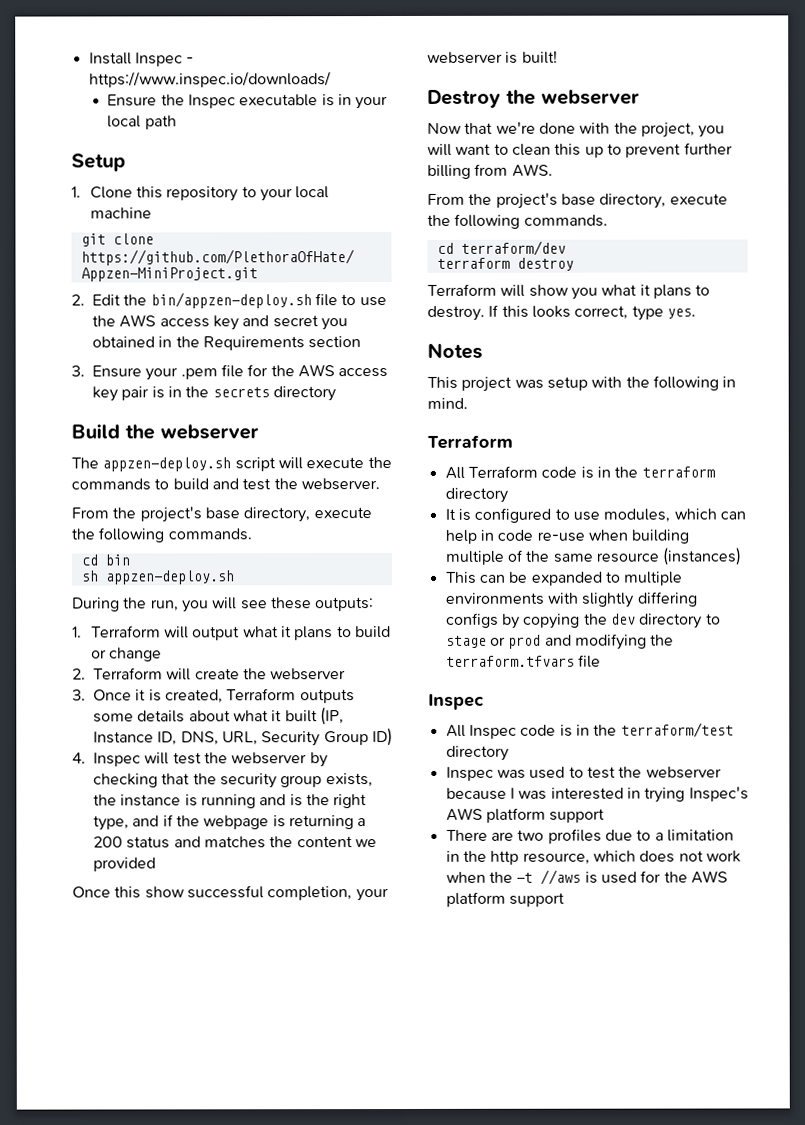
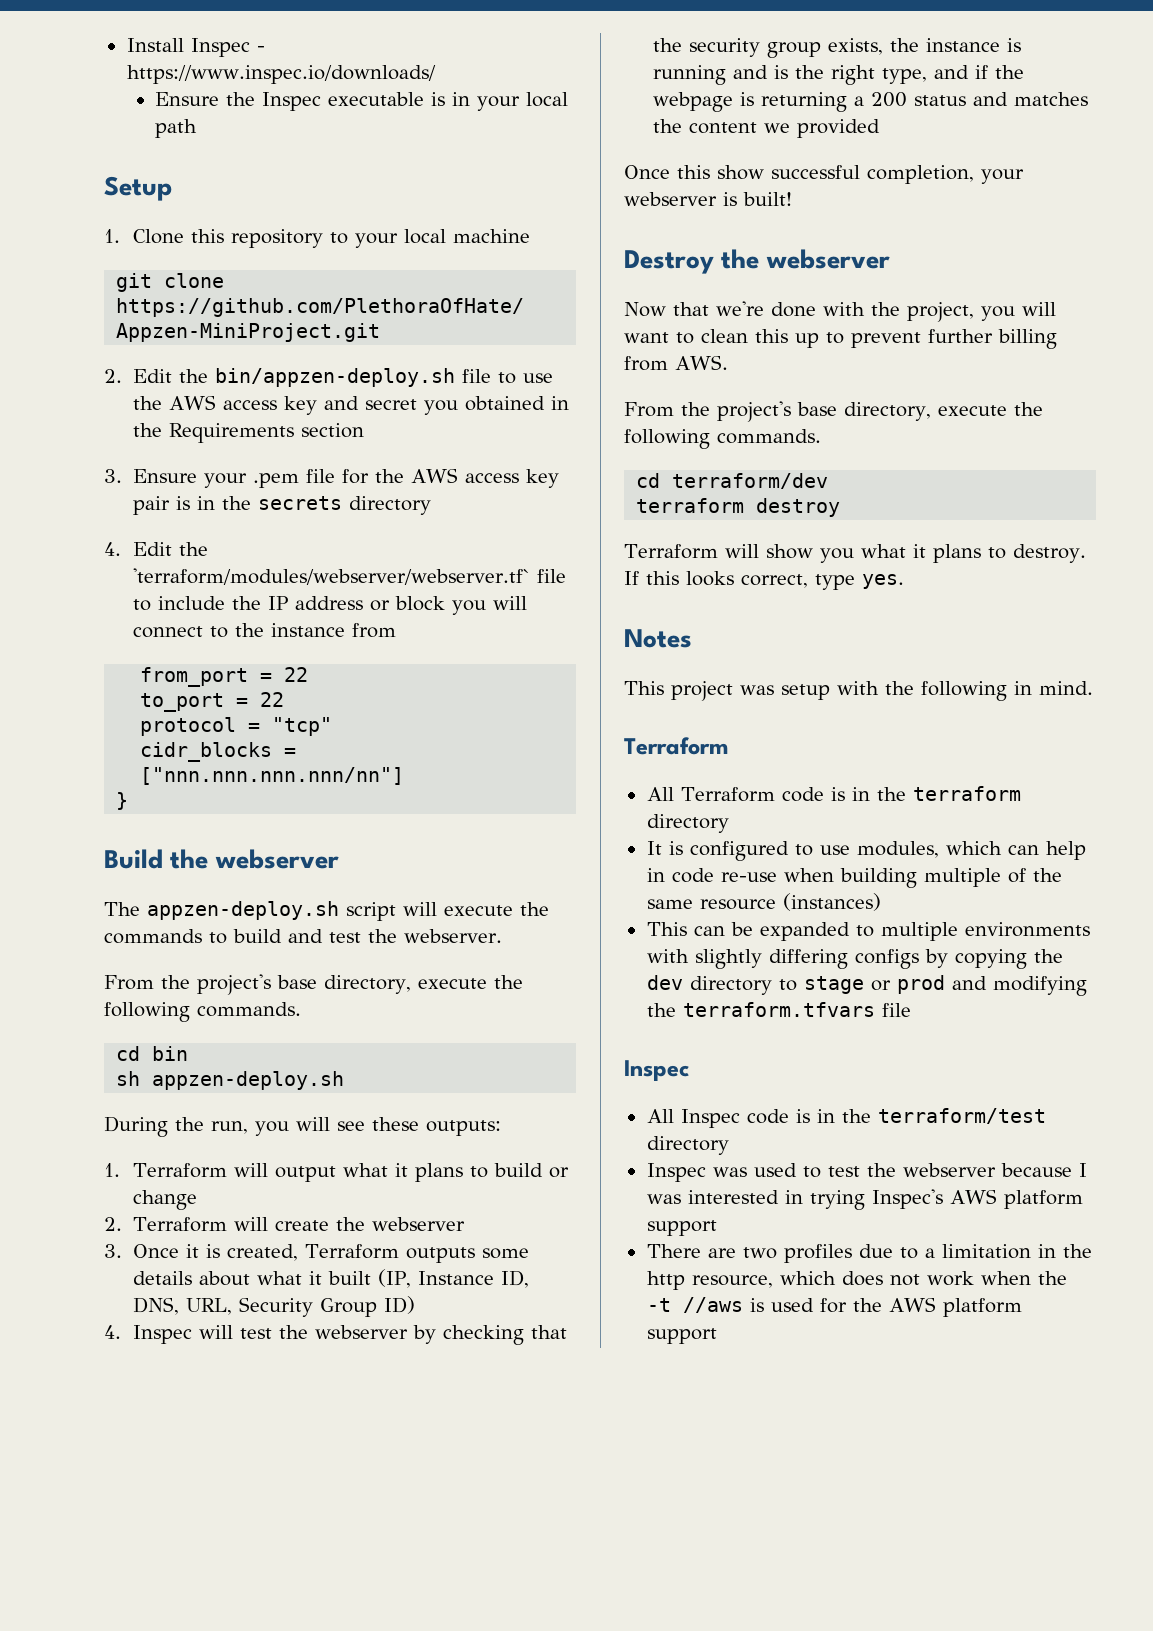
(336, 394) none -> [104,542,208,556] [132,568,566,585] [132,596,527,615] [132,623,396,638] [140,667,309,687] [140,692,285,712] [140,717,333,736] [140,742,297,762] [140,767,405,785] [116,792,129,810] // 4. Edit the 'terraform/modules/webserver/webserver.tf` file to include the IP address or block you will connect to the instance from // from_port = 22 // to_port = 22 // protocol = "tcp" // cidr_blocks = ["nnn.nnn.nnn.nnn/nn"] // }

